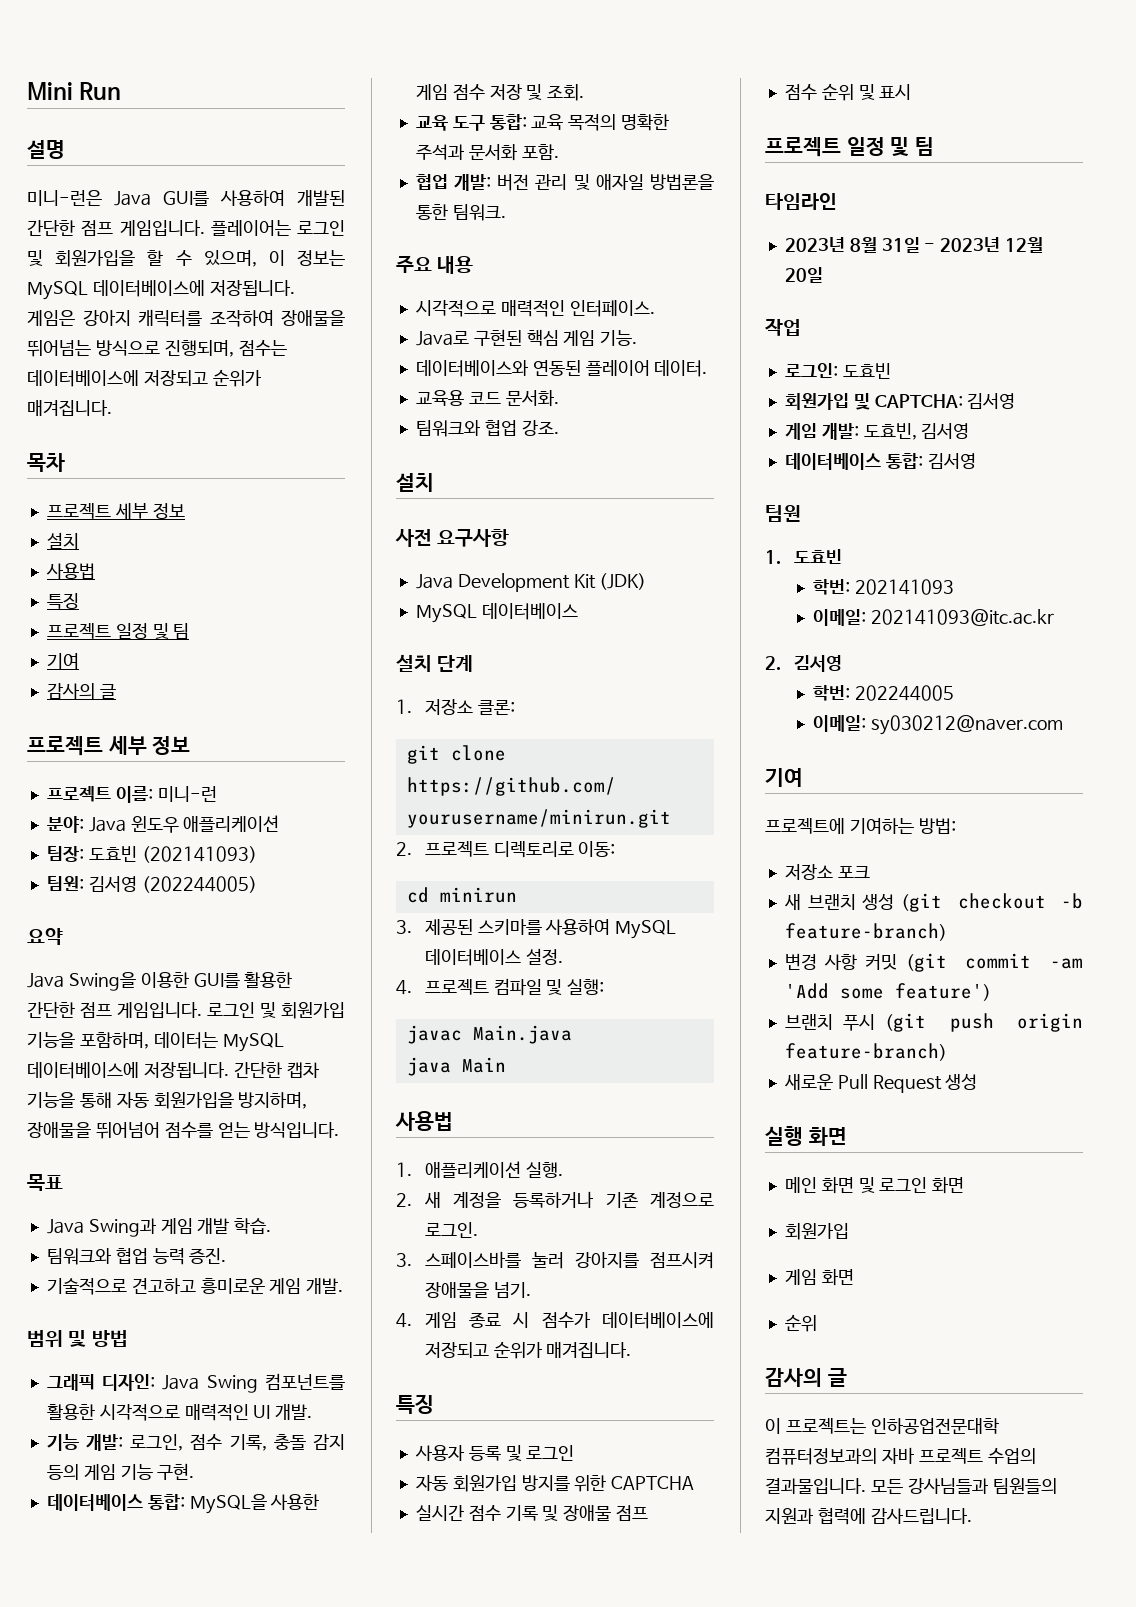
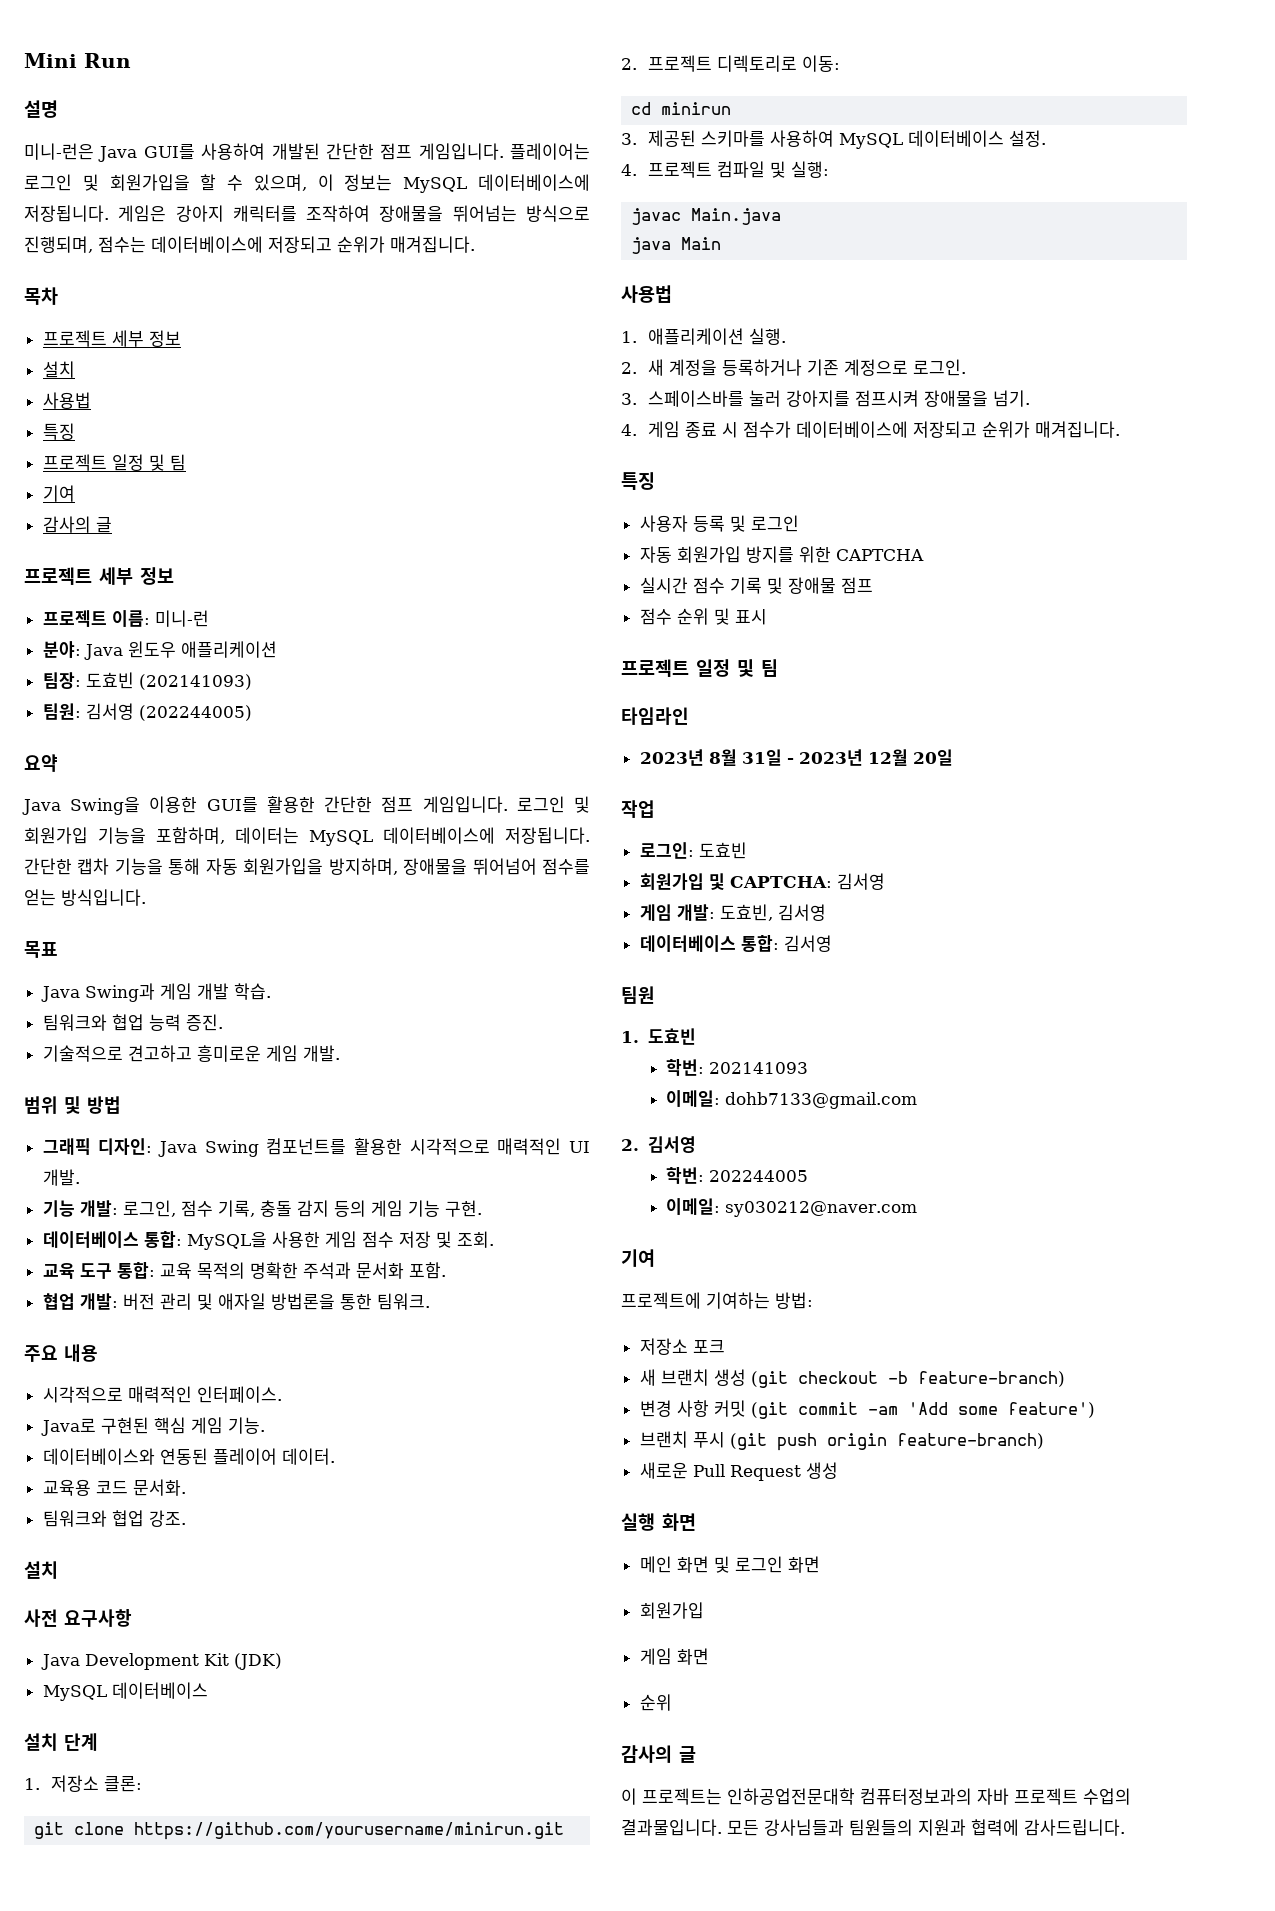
[871,609,1055,626] 202141093@itc.ac.kr -> [725,1092,918,1109] dohb7133@gmail.com

